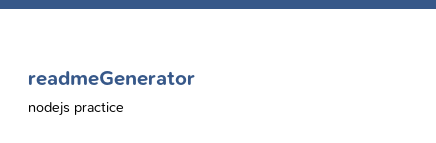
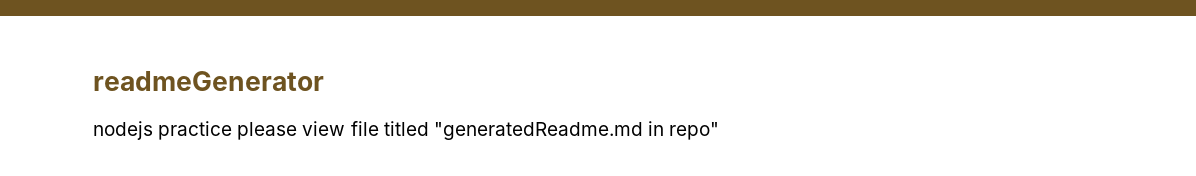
(124, 108) none -> [237,121,720,140] please view file titled "generatedReadme.md in repo"

